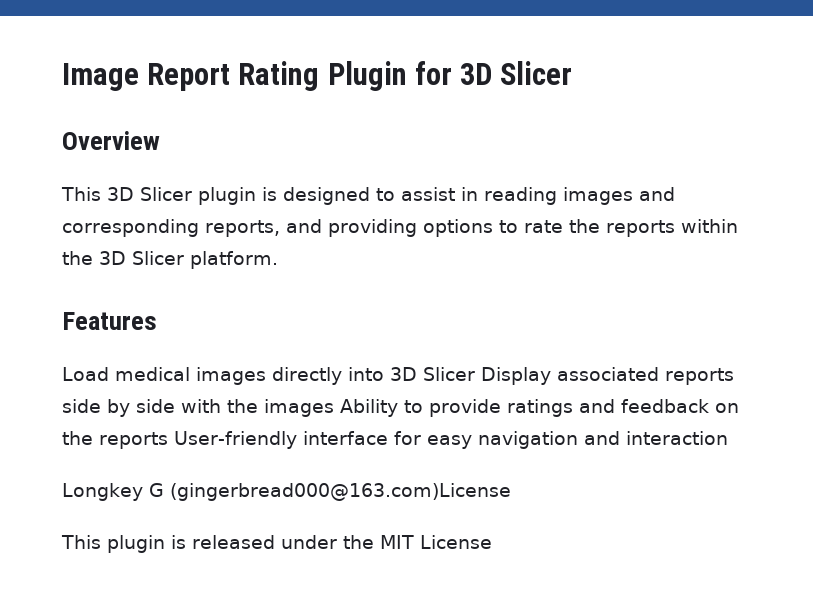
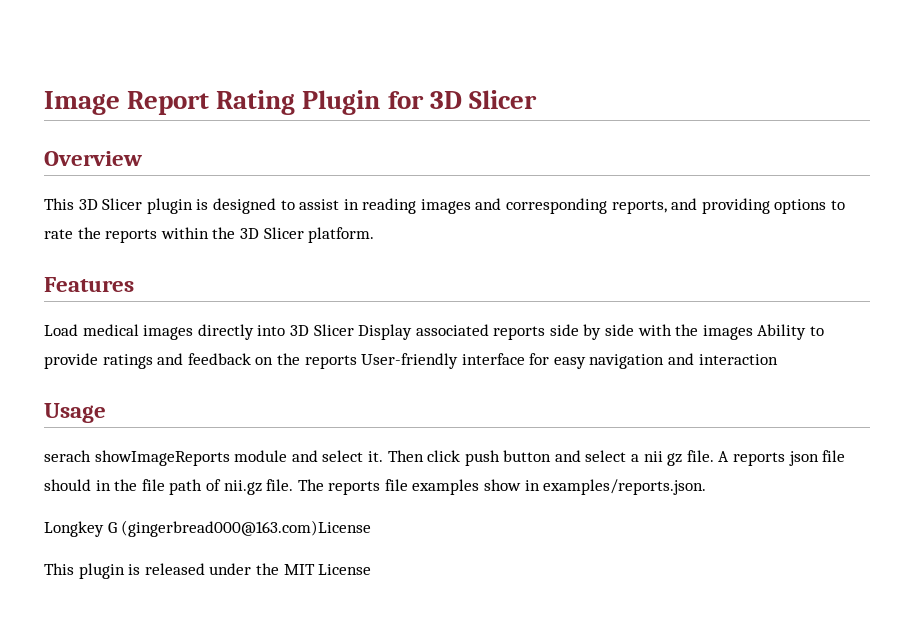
(728, 438) none -> [44,403,106,423] [44,450,846,466] [44,479,707,495] // Usage // serach showImageReports module and select it. Then click push button and select a nii gz file. A reports json file should in the file path of nii.gz file. The reports file examples show in examples/reports.json.

